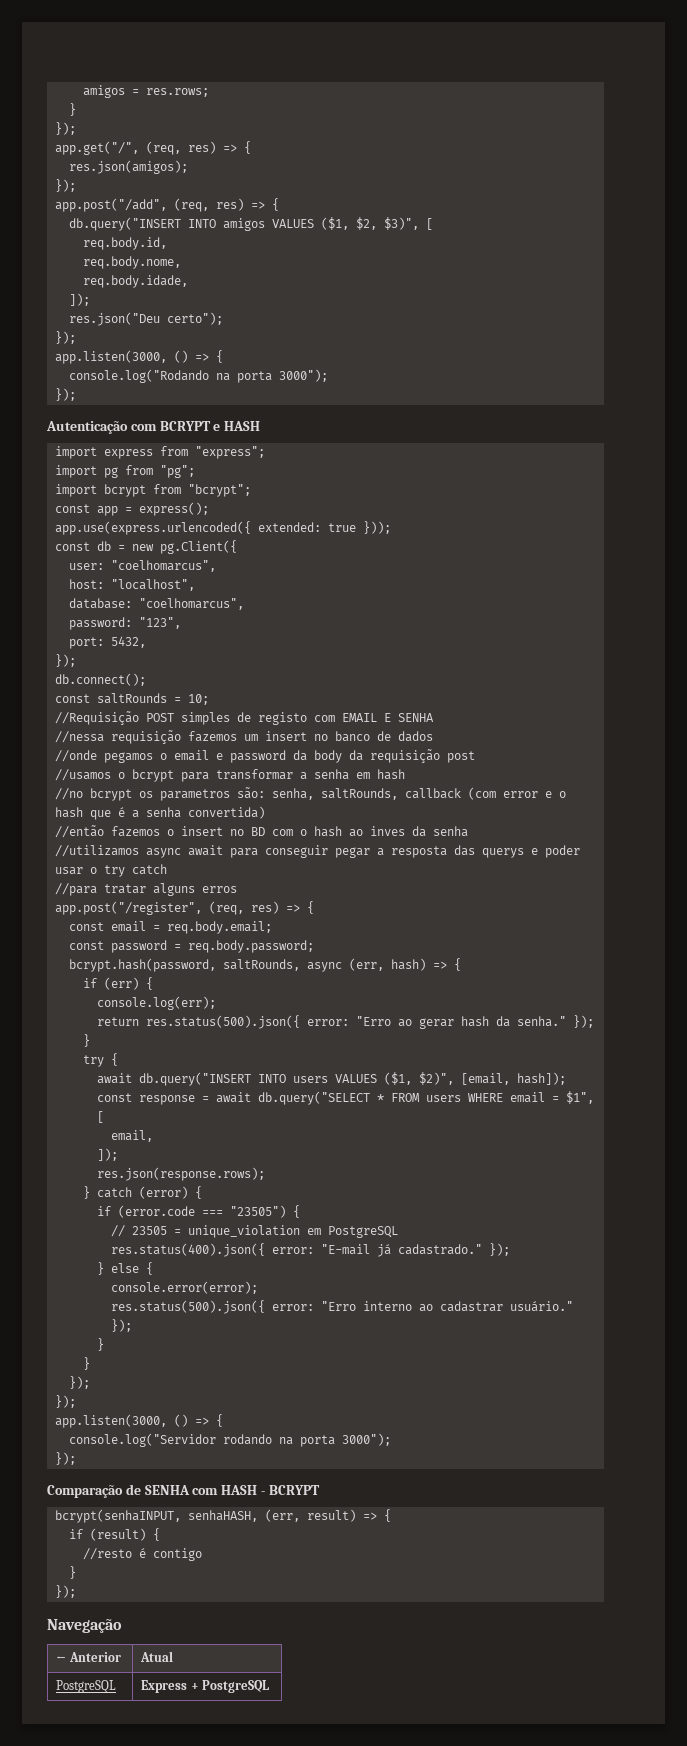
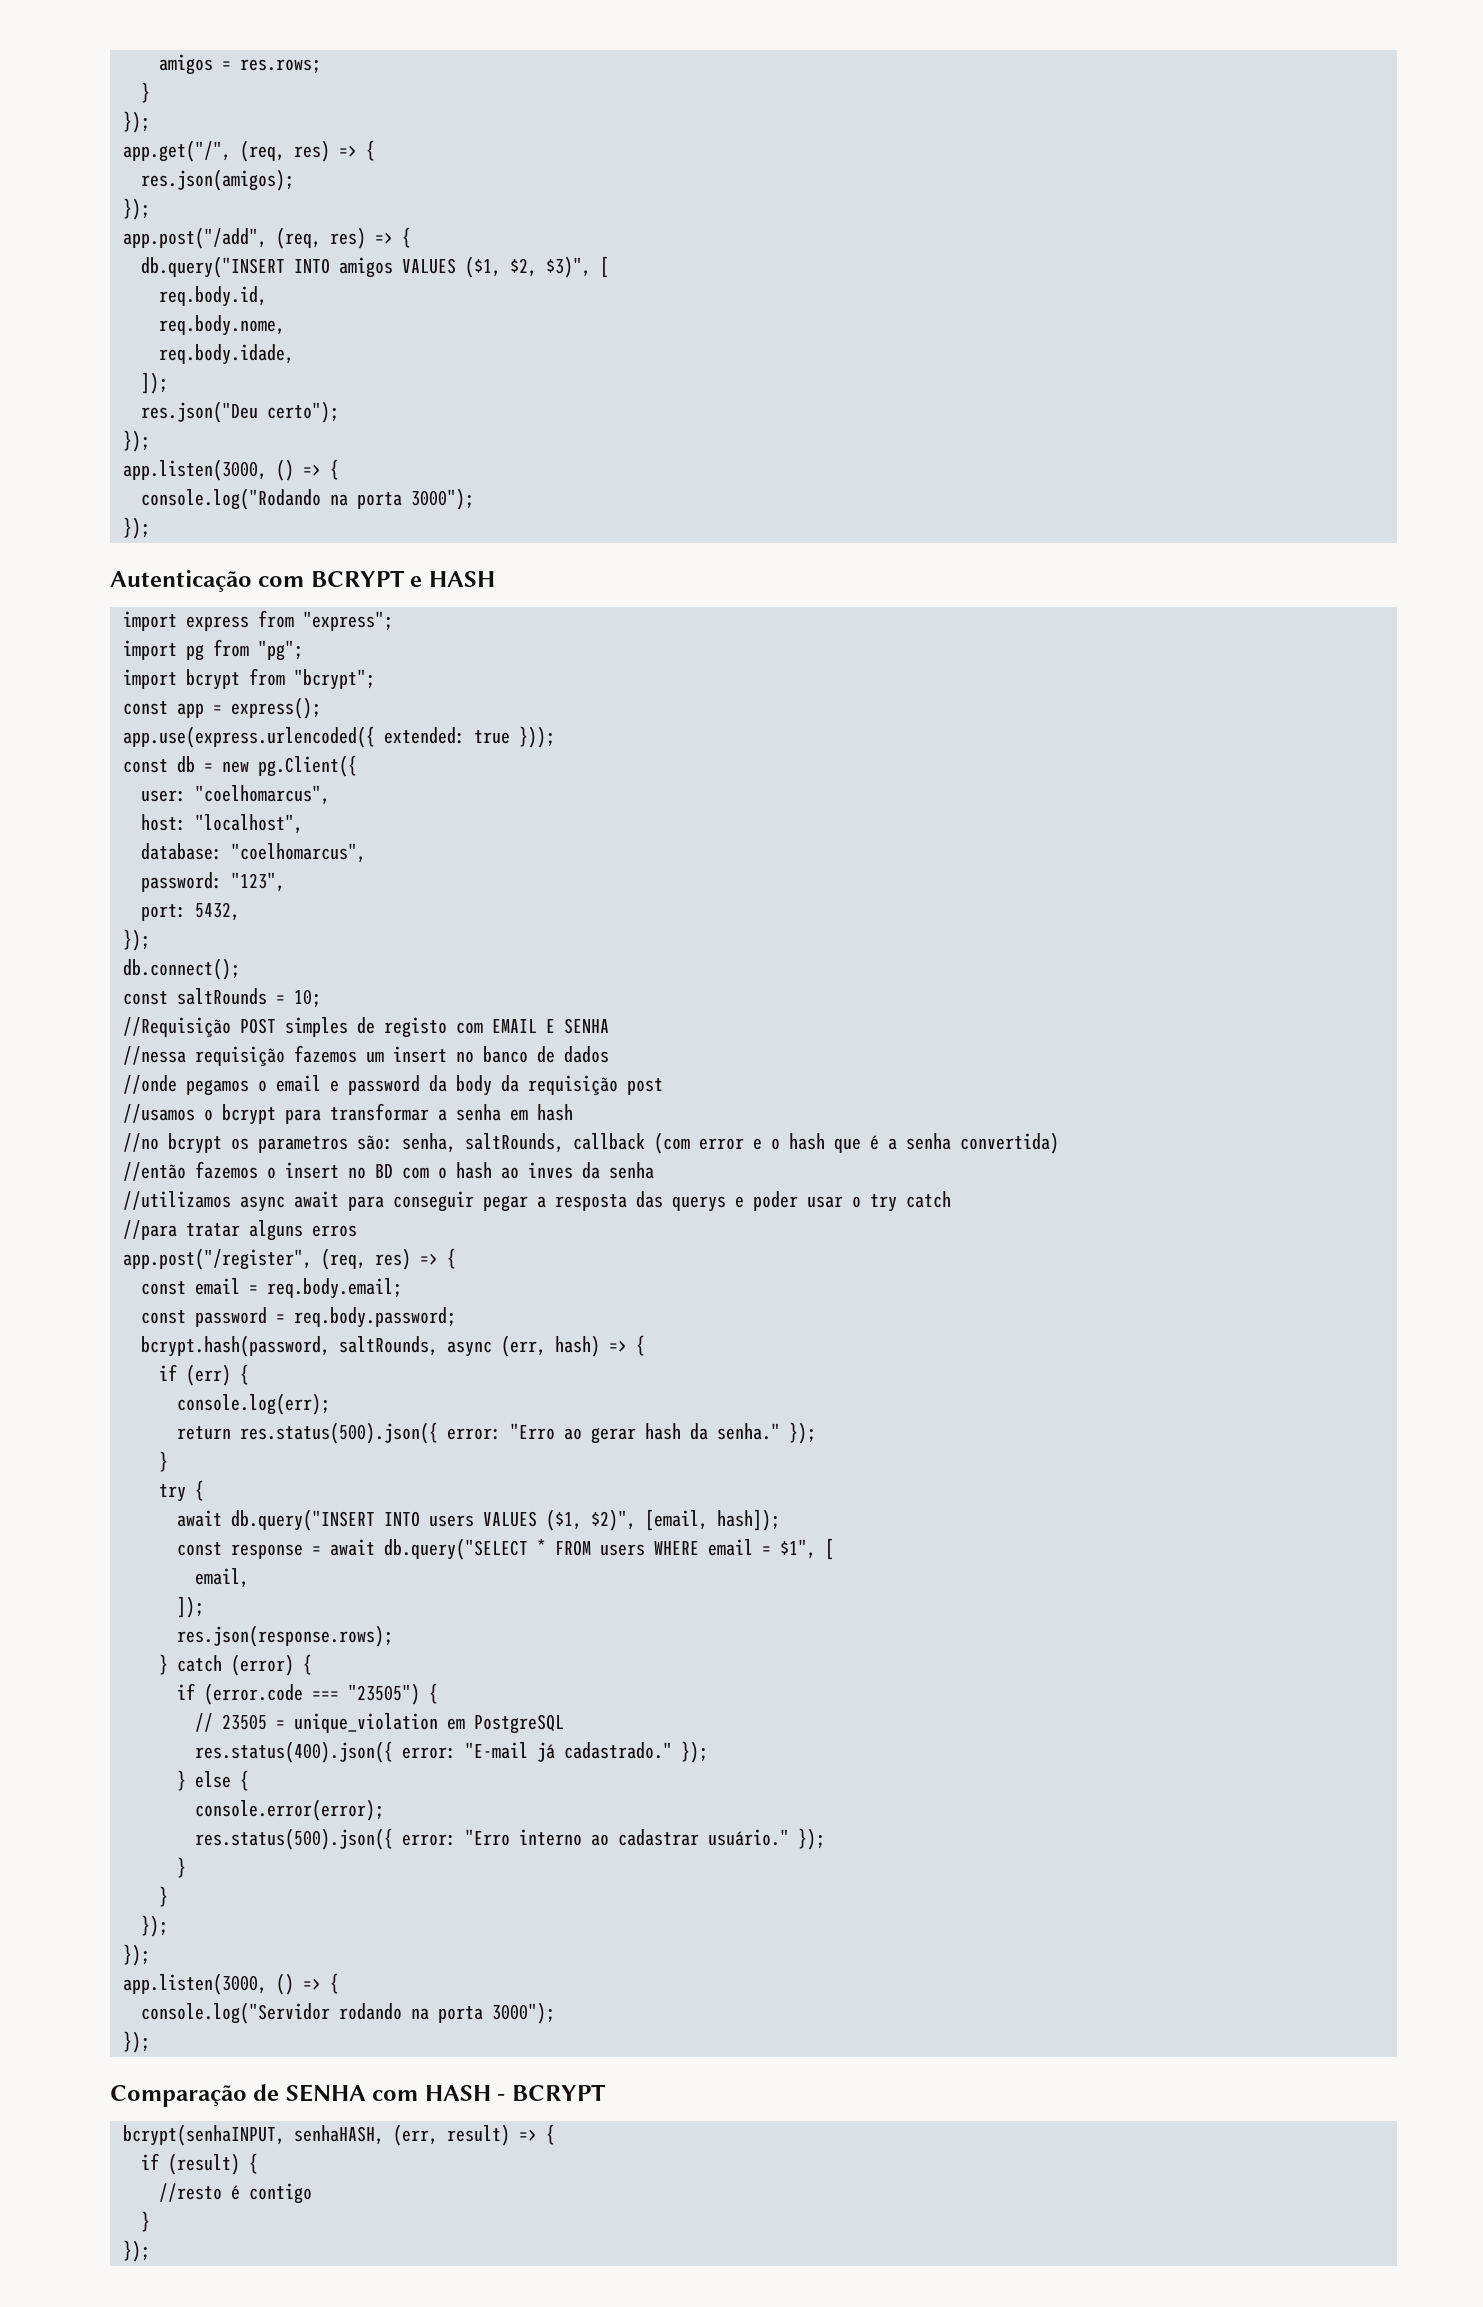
[47,1619,122,1633] [56,1652,121,1662] [140,1651,174,1662] [56,1680,117,1693] [141,1680,270,1693] // Navegação // ← Anterior | Atual // PostgreSQL | Express + PostgreSQL -> (150, 2251) none

